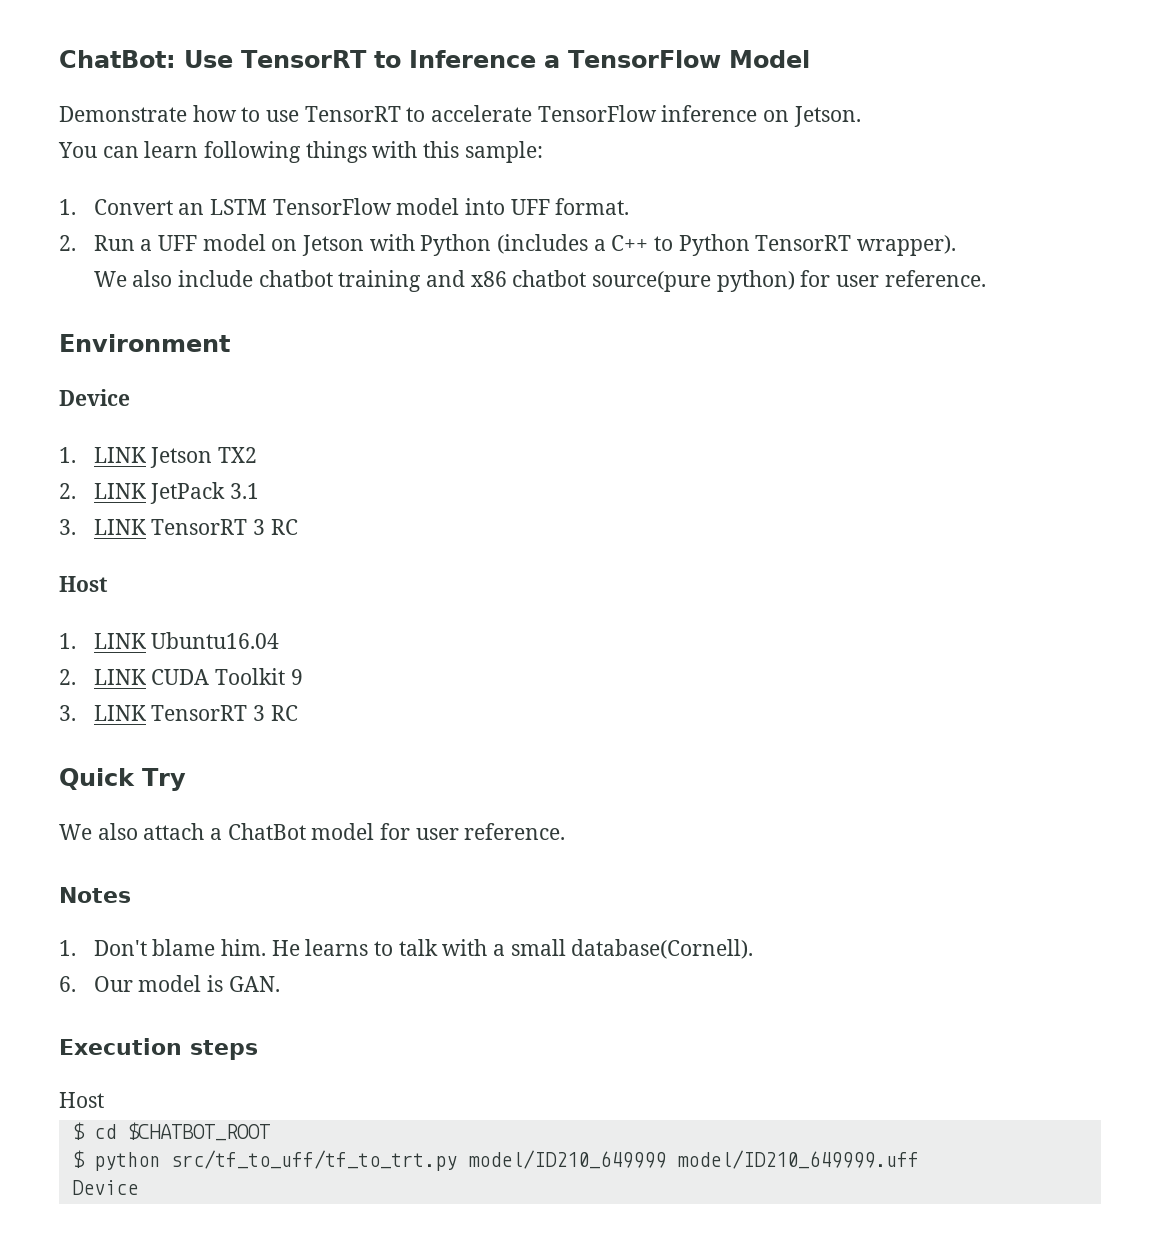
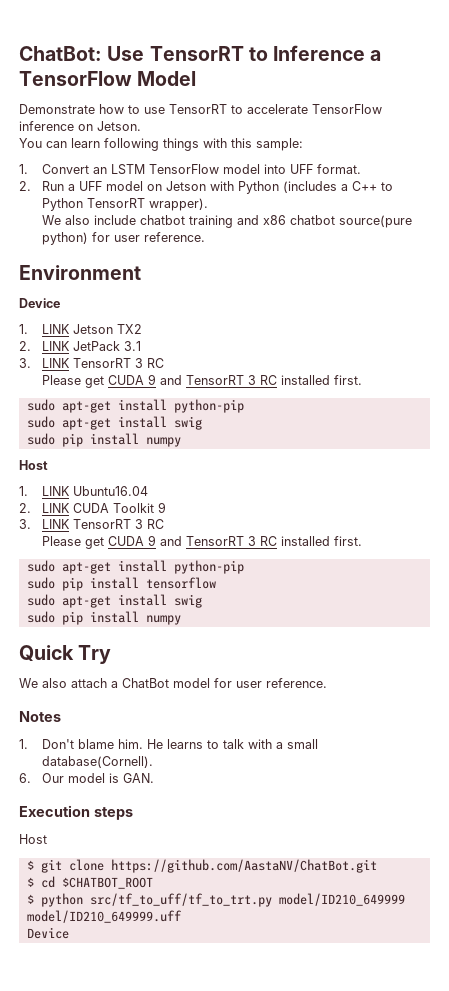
(298, 527) none -> [41,374,362,388] [26,399,244,413] [26,416,202,430] [26,433,181,447] // Please get CUDA 9 and TensorRT 3 RC installed first. // sudo apt-get install python-pip // sudo apt-get install swig // sudo pip install numpy
(298, 713) none -> [41,535,362,549] [26,560,244,574] [26,577,216,591] [26,594,202,608] [26,611,181,625] // Please get CUDA 9 and TensorRT 3 RC installed first. // sudo apt-get install python-pip // sudo pip install tensorflow // sudo apt-get install swig // sudo pip install numpy
(104, 1100) none -> [26,859,377,873] // $ git clone https://github.com/AastaNV/ChatBot.git

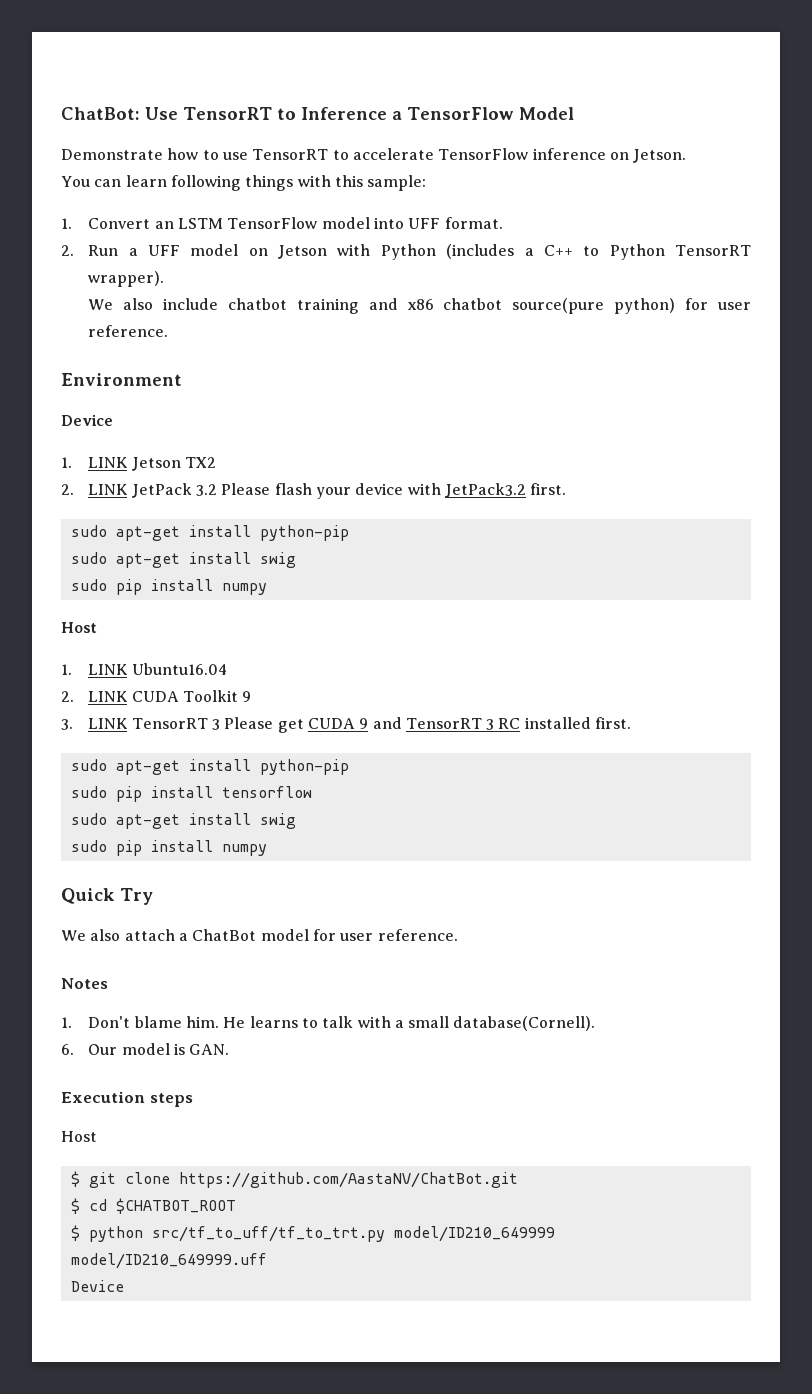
[123,341,141,351] [19,358,164,368] [41,374,330,388] 3.1 // 3. LINK TensorRT 3 RC // Please get CUDA 9 and TensorRT 3 RC installed -> [195,483,526,499] 3.2 Please flash your device with JetPack3.2
[146,519,164,529] RC // -> (220, 724) none

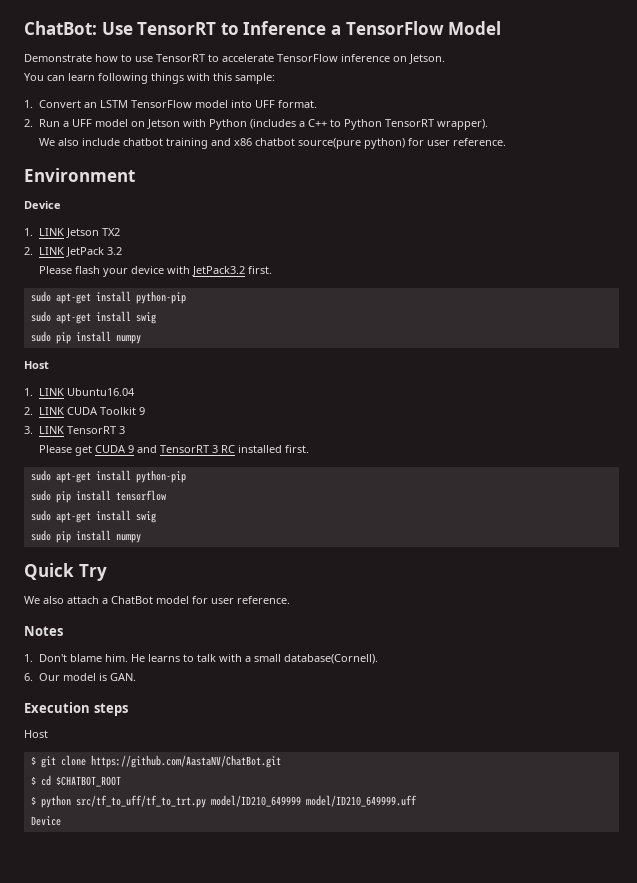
(217, 490) none -> (123, 251) //
(220, 724) none -> (126, 430) //

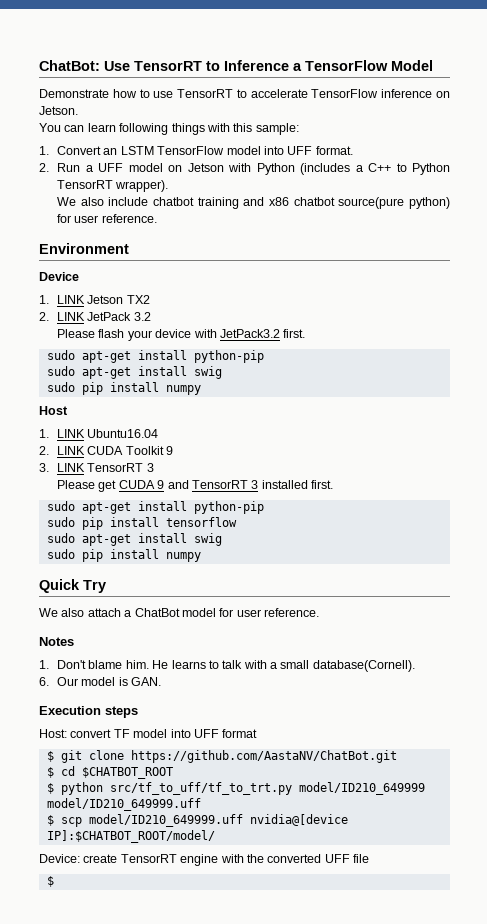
[221,445,236,453] RC -> (259, 484) none
[24,730,48,738] Host -> [39,729,258,738] Host: convert TF model into UFF format
[30,816,61,826] Device -> [46,814,348,827] [46,830,215,843] [39,854,369,866] [46,876,54,887] $ scp model/ID210_649999.uff nvidia@[device IP]:$CHATBOT_ROOT/model/ // Device: create TensorRT engine with the converted UFF file // $

